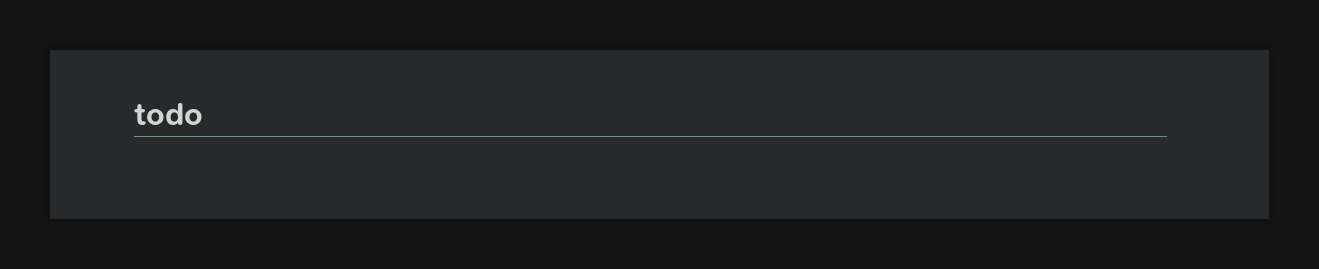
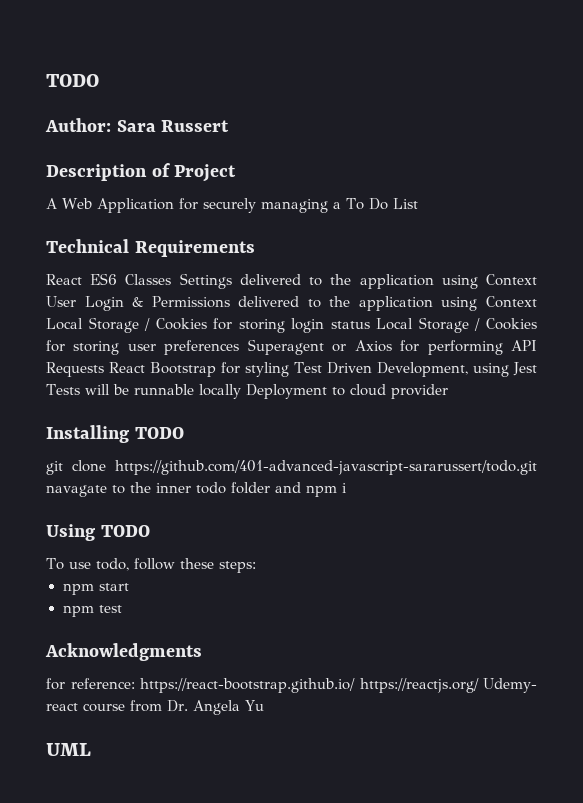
[134,103,203,125] todo -> [46,74,99,87] [45,118,230,132] [46,163,237,182] [46,198,418,213] [46,239,255,257] [46,273,537,289] [46,296,537,311] [46,317,537,333] [46,339,537,355] [46,362,537,377] [46,384,448,399] [46,425,184,443] [46,460,537,475] [46,482,347,497] [46,524,150,541] [46,558,256,573] [62,583,129,595] [62,605,122,617] [45,643,202,661] [46,678,537,693] [46,700,264,715] [46,743,91,756] TODO // Author: Sara Russert // Description of Project // A Web Application for securely managing a To Do List // Technical Requirements // React ES6 Classes Settings delivered to the application using Context User Login & Permissions delivered to the application using Context Local Storage / Cookies for storing login status Local Storage / Cookies for storing user preferences Superagent or Axios for performing API Requests React Bootstrap for styling Test Driven Development, using Jest Tests will be runnable locally Deployment to cloud provider // Installing TODO // git clone https://github.com/401-advanced-javascript-sararussert/todo.git navagate to the inner todo folder and npm i // Using TODO // To use todo, follow these steps: // npm start // npm test // Acknowledgments // for reference: https://react-bootstrap.github.io/ https://reactjs.org/ Udemy- react course from Dr. Angela Yu // UML

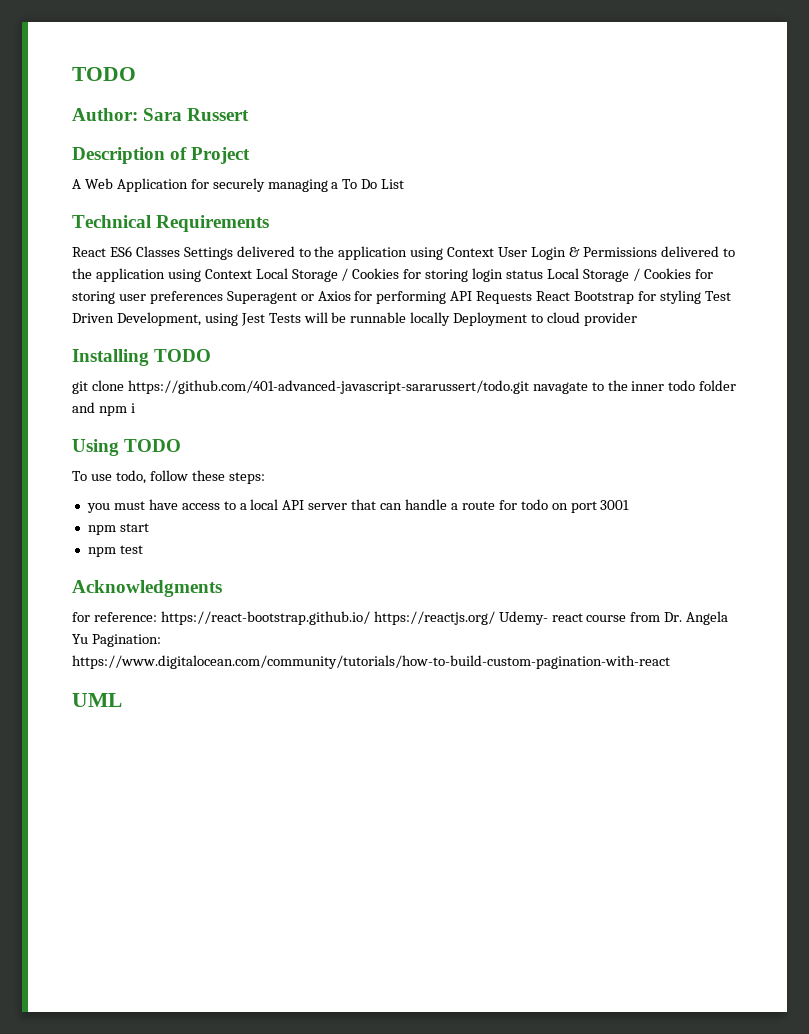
(256, 567) none -> [86,499,630,513] // you must have access to a local API server that can handle a route for todo on port 3001
(264, 705) none -> [91,634,161,647] [72,655,670,669] Pagination: https://www.digitalocean.com/community/tutorials/how-to-build-custom-pagination-with-react

